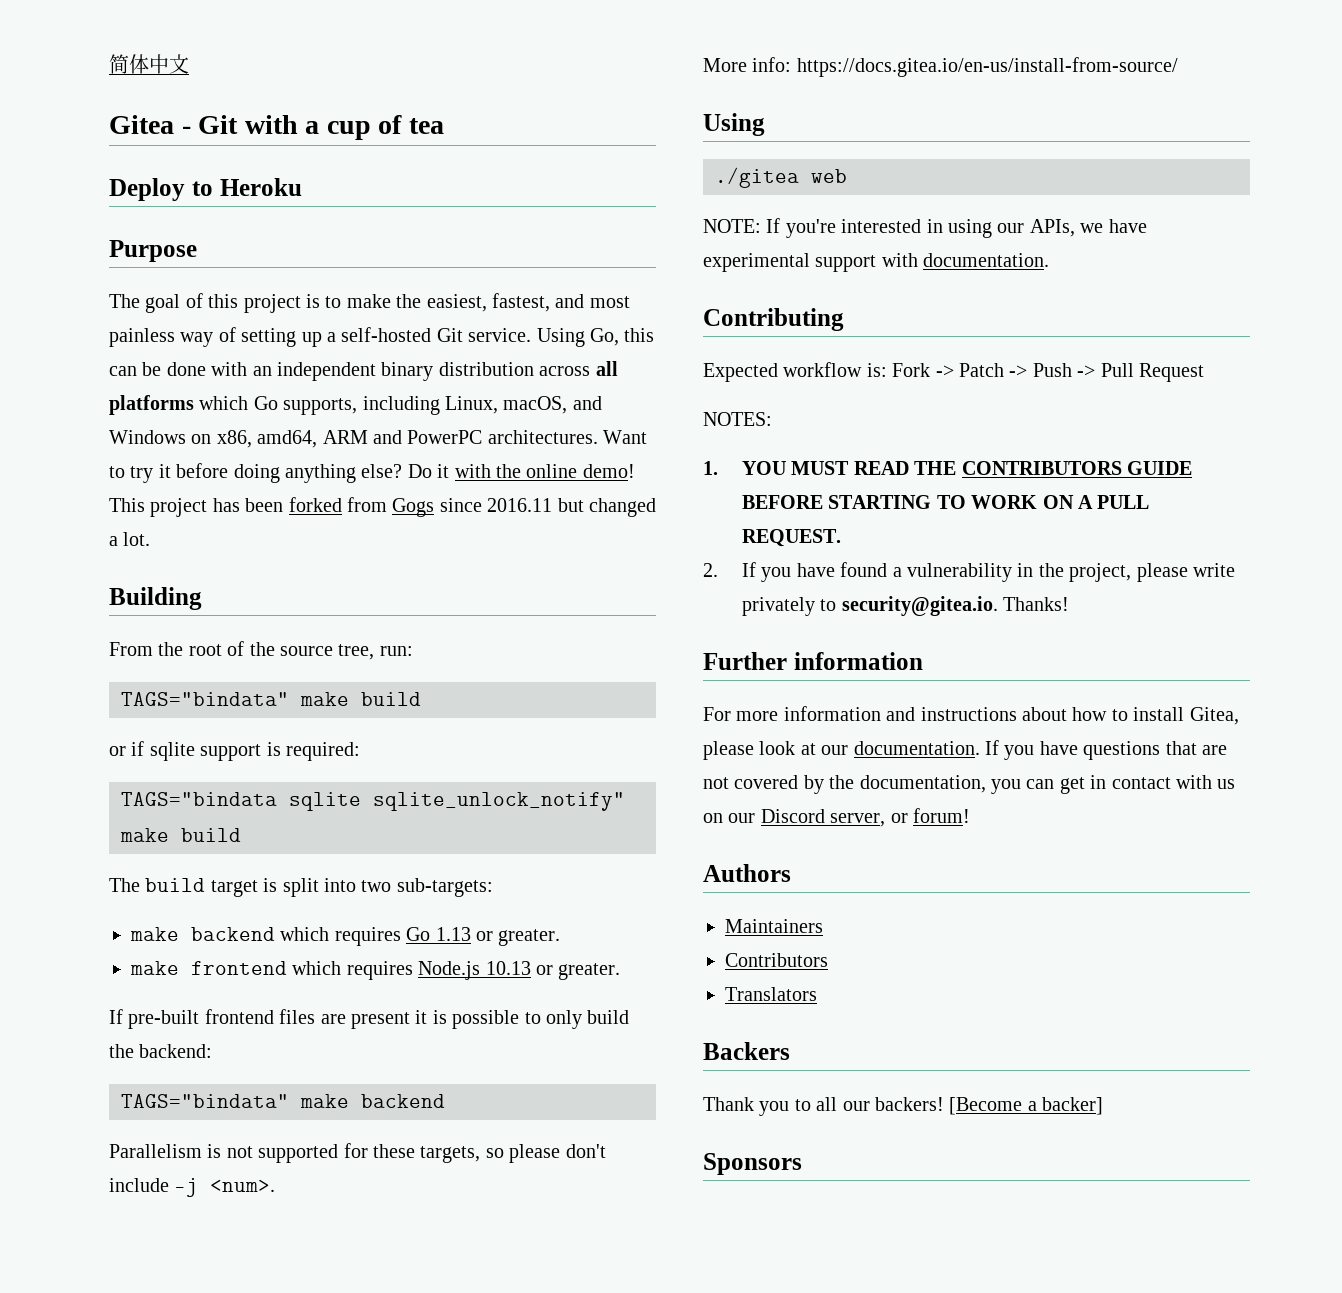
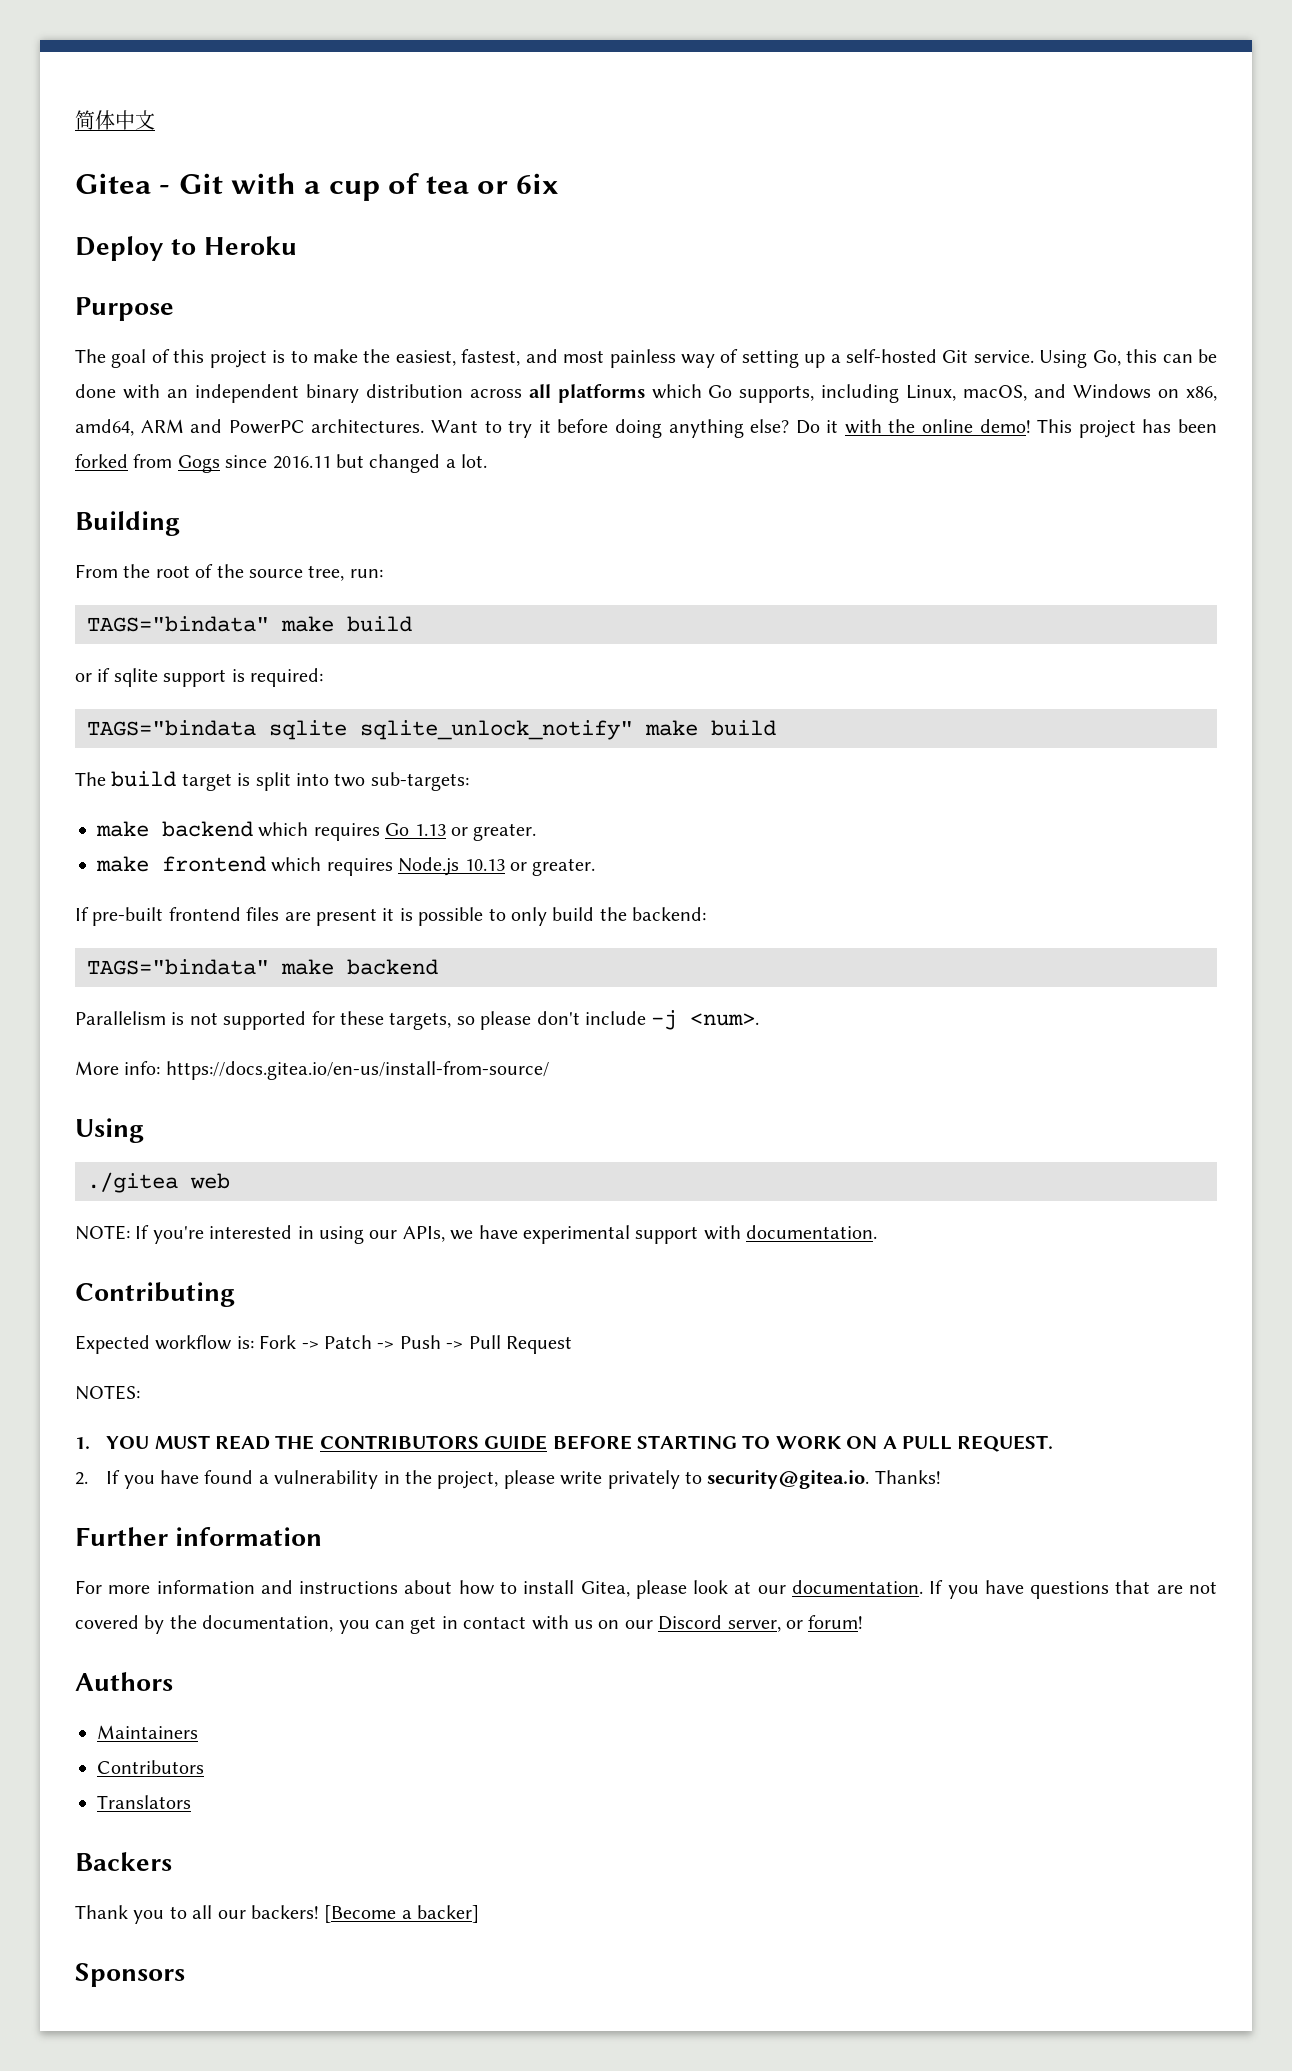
(444, 126) none -> [476,173,560,194] or 6ix

